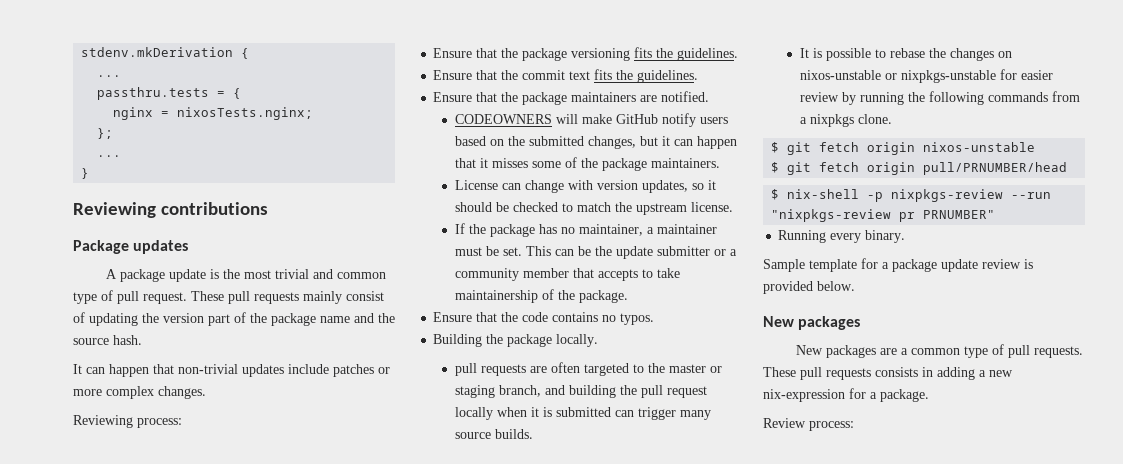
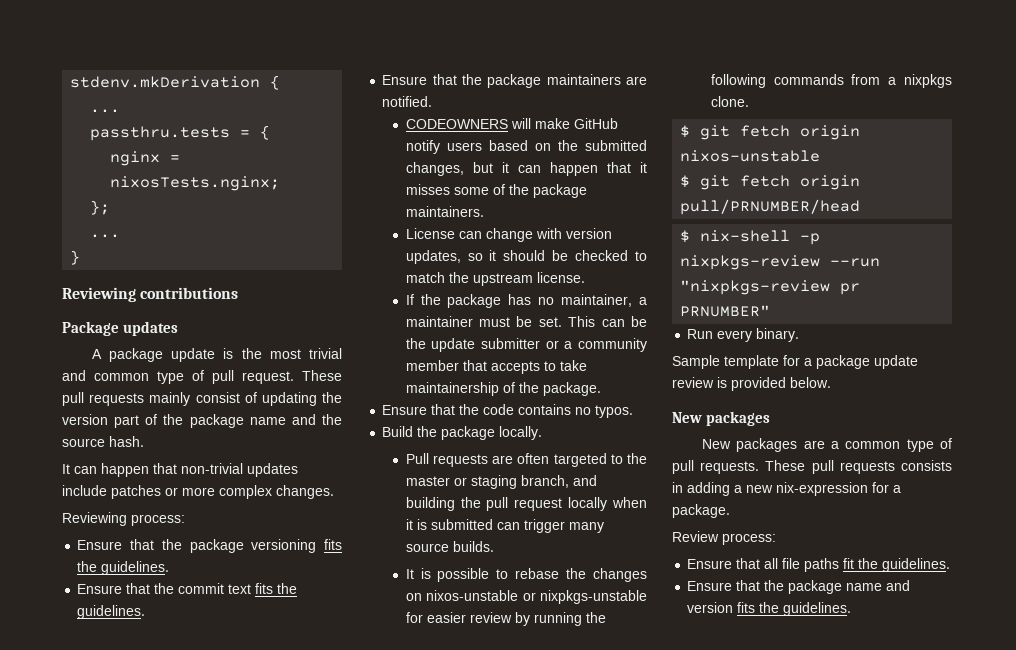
[433,334,483,347] Building -> [382,426,414,437] Build
[454,363,477,376] pull -> [405,453,429,464] Pull
[778,230,827,243] Running -> [687,329,714,339] Run
(854, 426) none -> [687,558,951,572] [687,580,911,594] [687,602,852,616] // Ensure that all file paths fit the guidelines. // Ensure that the package name and version fits the guidelines.

